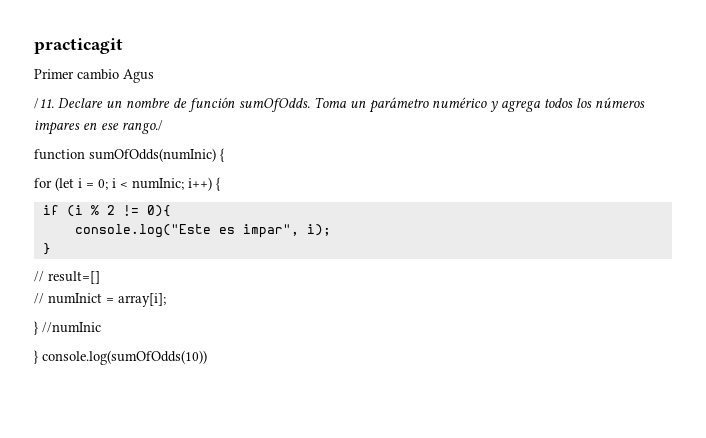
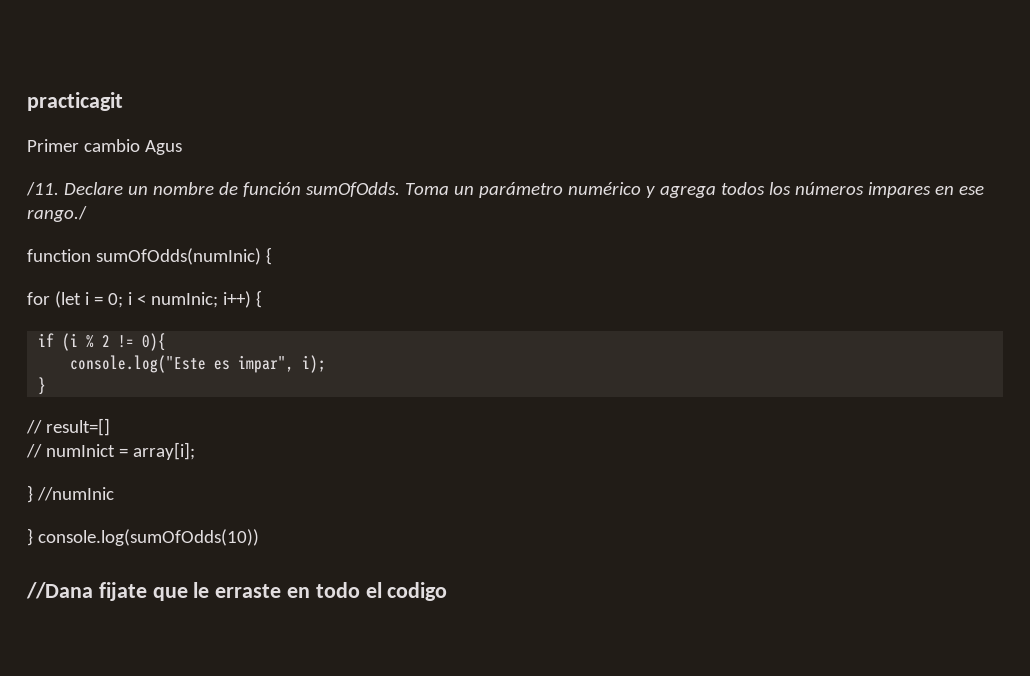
(207, 357) none -> [26,582,448,601] // //Dana fijate que le erraste en todo el codigo

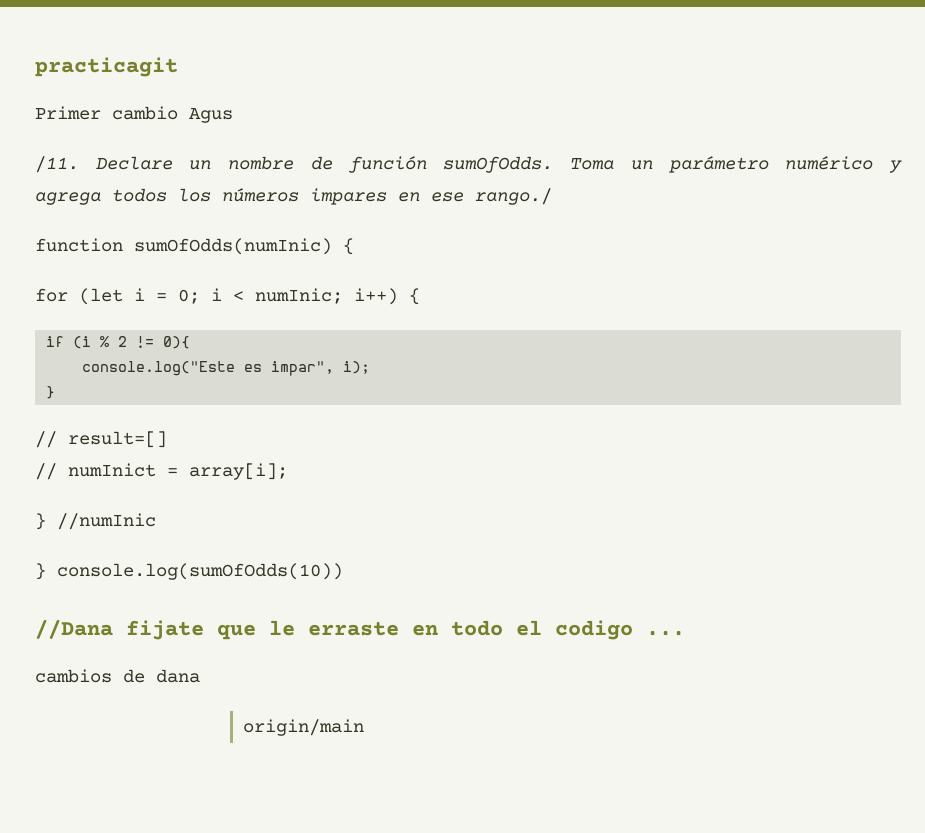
(448, 591) none -> [646,631,685,636] [35,669,200,683] [243,719,365,736] ... // cambios de dana // origin/main

